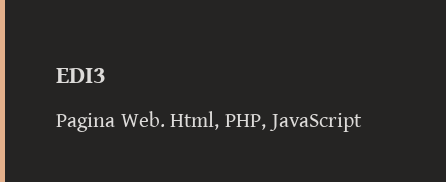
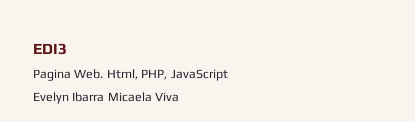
(362, 122) none -> [33,92,180,104] // Evelyn Ibarra Micaela Viva

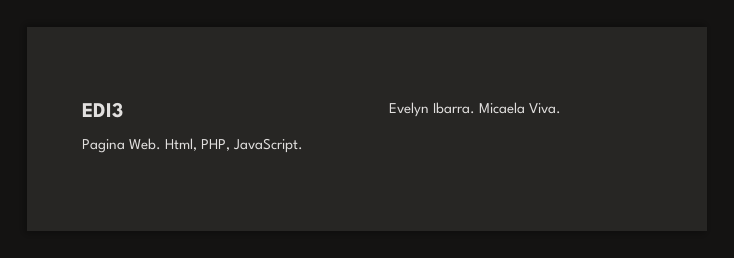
[170,69,228,81] JavaScript -> [233,138,304,153] JavaScript.
[72,92,180,102] Ibarra Micaela Viva -> [433,102,562,114] Ibarra. Micaela Viva.

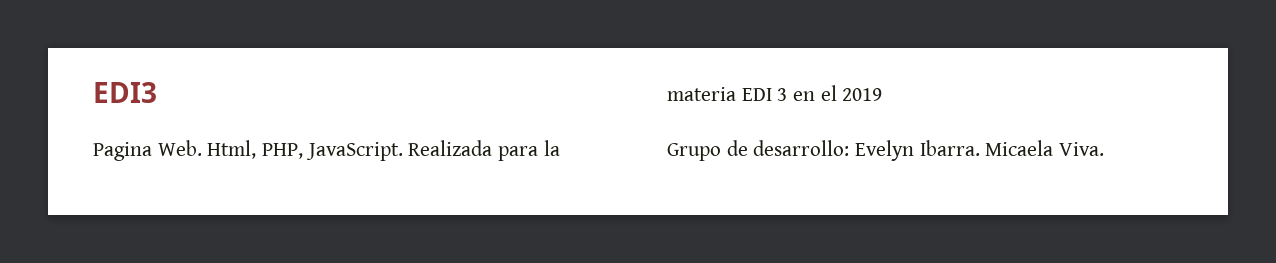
(304, 145) // -> [408,140,560,161] [667,85,883,101] [667,140,850,161] Realizada para la materia EDI 3 en el 2019 // Grupo de desarrollo:

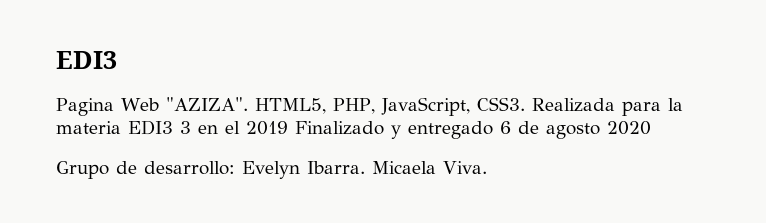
[157,140,403,161] Web. Html, PHP, JavaScript. -> [121,97,525,116] Web "AZIZA". HTML5, PHP, JavaScript, CSS3.
[741,88,772,101] EDI -> [128,120,173,135] EDI3
(883, 94) none -> [295,121,651,139] Finalizado y entregado 6 de agosto 2020

